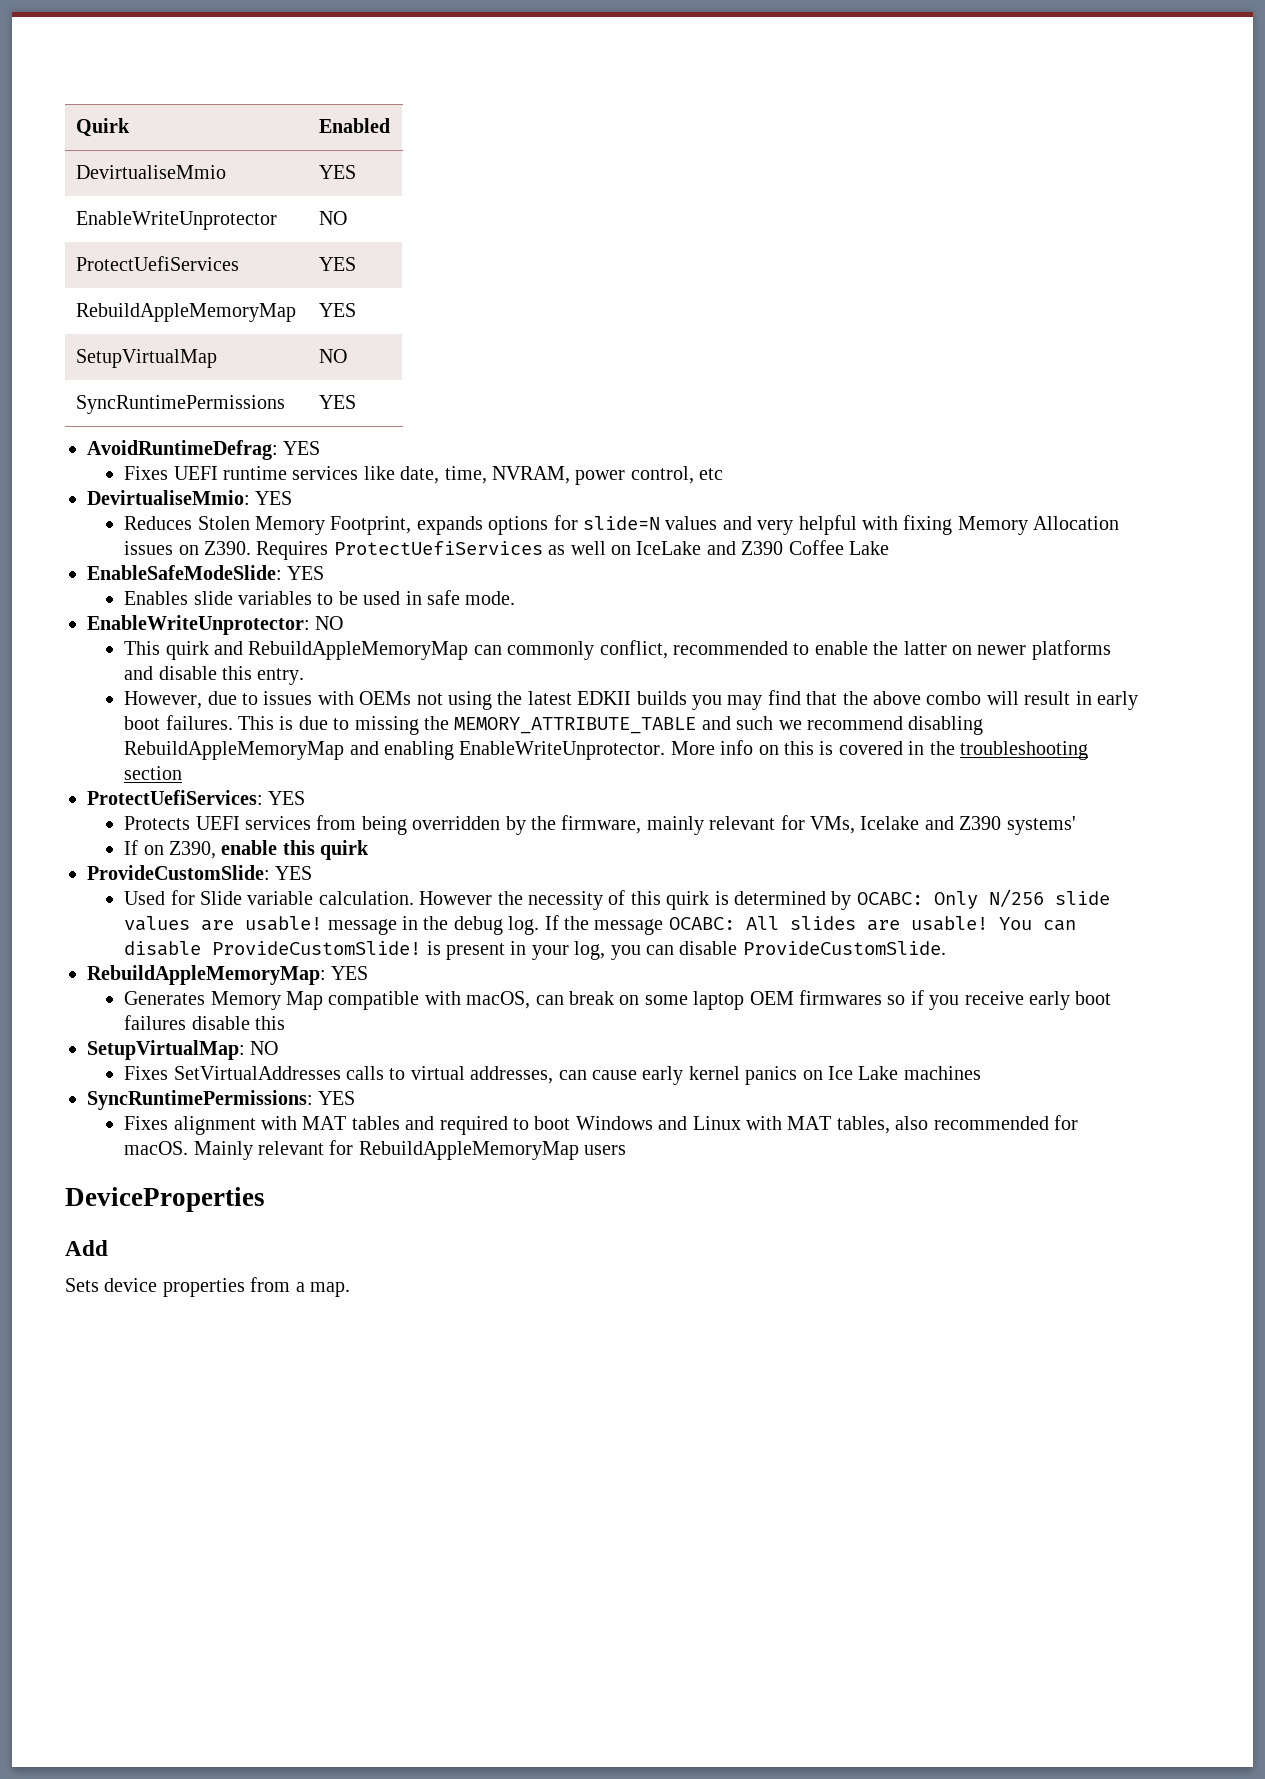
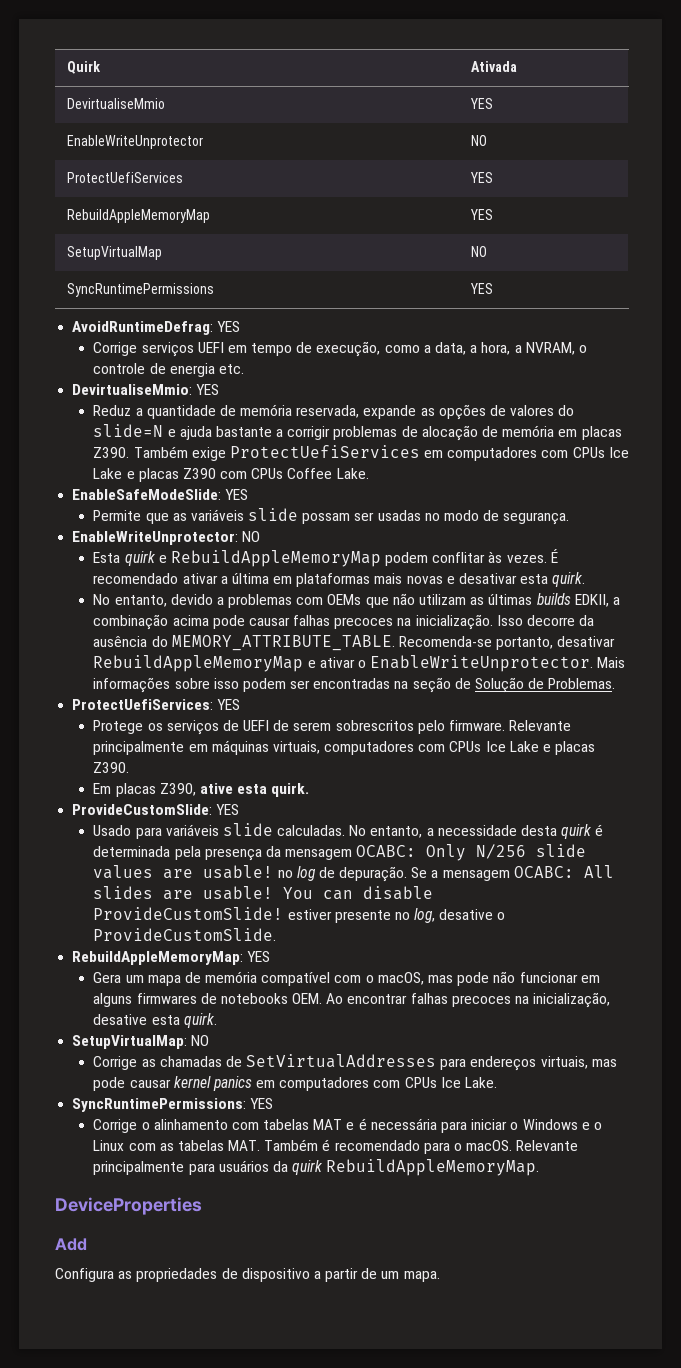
[319,118,391,133] Enabled -> [471,61,518,72] Ativada
[124,466,724,485] [87,490,293,505] [124,515,1120,535] [124,540,890,560] [87,565,325,580] [124,590,516,605] [87,615,344,635] [124,640,1111,660] [124,666,305,685] [124,690,1139,710] [124,715,984,735] [124,740,1089,760] [124,766,183,780] [87,790,306,805] [124,815,1076,835] [124,840,370,860] [87,865,313,880] [124,890,852,910] Fixes UEFI runtime services like date, time, NVRAM, power control, etc // DevirtualiseMmio: YES // Reduces Stolen Memory Footprint, expands options for slide=N values and very helpful with fixing Memory Allocation issues on Z390. Requires ProtectUefiServices as well on IceLake and Z390 Coffee Lake // EnableSafeModeSlide: YES // Enables slide variables to be used in safe mode. // EnableWriteUnprotector: NO // This quirk and RebuildAppleMemoryMap can commonly conflict, recommended to enable the latter on newer platforms and disable this entry. // However, due to issues with OEMs not using the latest EDKII builds you may find that the above combo will result in early boot failures. This is due to missing the MEMORY_ATTRIBUTE_TABLE and such we recommend disabling RebuildAppleMemoryMap and enabling EnableWriteUnprotector. More info on this is covered in the troubleshooting section // ProtectUefiServices: YES // Protects UEFI services from being overridden by the firmware, mainly relevant for VMs, Icelake and Z390 systems' // If on Z390, enable this quirk // ProvideCustomSlide: YES // Used for Slide variable calculation. However the necessity of this quirk is determined by -> [93,341,587,357] [93,363,244,377] [72,384,220,395] [93,404,575,420] [93,424,622,441] [93,445,629,461] [93,468,369,482] [72,489,249,500] [93,508,570,525] [72,531,261,545] [93,549,558,567] [93,572,586,587] [93,593,620,608] [93,614,595,630] [93,635,616,651] [93,655,626,672] [93,677,616,693] [72,699,241,710] [93,720,572,735] [93,740,596,755] [93,762,130,773] [93,783,310,797] [72,804,240,815] [93,823,604,839] [93,846,353,861] Corrige serviços UEFI em tempo de execução, como a data, a hora, a NVRAM, o controle de energia etc. // DevirtualiseMmio: YES // Reduz a quantidade de memória reservada, expande as opções de valores do slide=N e ajuda bastante a corrigir problemas de alocação de memória em placas Z390. Também exige ProtectUefiServices em computadores com CPUs Ice Lake e placas Z390 com CPUs Coffee Lake. // EnableSafeModeSlide: YES // Permite que as variáveis slide possam ser usadas no modo de segurança. // EnableWriteUnprotector: NO // Esta quirk e RebuildAppleMemoryMap podem conflitar às vezes. É recomendado ativar a última em plataformas mais novas e desativar esta quirk. // No entanto, devido a problemas com OEMs que não utilizam as últimas builds EDKII, a combinação acima pode causar falhas precoces na inicialização. Isso decorre da ausência do MEMORY_ATTRIBUTE_TABLE. Recomenda-se portanto, desativar RebuildAppleMemoryMap e ativar o EnableWriteUnprotector. Mais informações sobre isso podem ser encontradas na seção de Solução de Problemas. // ProtectUefiServices: YES // Protege os serviços de UEFI de serem sobrescritos pelo firmware. Relevante principalmente em máquinas virtuais, computadores com CPUs Ice Lake e placas Z390. // Em placas Z390, ative esta quirk. // ProvideCustomSlide: YES // Usado para variáveis slide calculadas. No entanto, a necessidade desta quirk é determinada pela presença da mensagem
[327,915,664,935] message in the debug log. If the message -> [277,866,510,882] no log de depuração. Se a mensagem
[426,941,946,960] [87,965,369,985] [124,990,1112,1010] [124,1015,286,1030] [87,1040,279,1060] [124,1066,981,1085] [87,1090,356,1110] [124,1115,1079,1135] [124,1140,627,1160] [65,1187,265,1212] [65,1240,108,1256] [65,1277,350,1297] is present in your log, you can disable ProvideCustomSlide. // RebuildAppleMemoryMap: YES // Generates Memory Map compatible with macOS, can break on some laptop OEM firmwares so if you receive early boot failures disable this // SetupVirtualMap: NO // Fixes SetVirtualAddresses calls to virtual addresses, can cause early kernel panics on Ice Lake machines // SyncRuntimePermissions: YES // Fixes alignment with MAT tables and required to boot Windows and Linux with MAT tables, also recommended for macOS. Mainly relevant for RebuildAppleMemoryMap users // DeviceProperties // Add // Sets device properties from a map. -> [287,908,506,923] [93,928,277,941] [72,951,271,965] [93,971,600,986] [93,992,611,1008] [93,1013,217,1028] [72,1035,210,1049] [93,1054,617,1071] [93,1076,498,1091] [72,1098,274,1112] [93,1118,602,1133] [93,1139,579,1154] [93,1159,540,1176] [55,1197,202,1215] [55,1238,87,1251] [55,1268,440,1282] estiver presente no log, desative o ProvideCustomSlide. // RebuildAppleMemoryMap: YES // Gera um mapa de memória compatível com o macOS, mas pode não funcionar em alguns firmwares de notebooks OEM. Ao encontrar falhas precoces na inicialização, desative esta quirk. // SetupVirtualMap: NO // Corrige as chamadas de SetVirtualAddresses para endereços virtuais, mas pode causar kernel panics em computadores com CPUs Ice Lake. // SyncRuntimePermissions: YES // Corrige o alinhamento com tabelas MAT e é necessária para iniciar o Windows e o Linux com as tabelas MAT. Também é recomendado para o macOS. Relevante principalmente para usuários da quirk RebuildAppleMemoryMap. // DeviceProperties // Add // Configura as propriedades de dispositivo a partir de um mapa.

